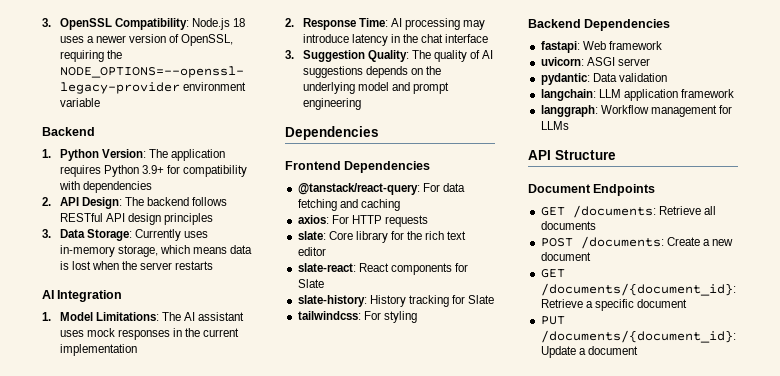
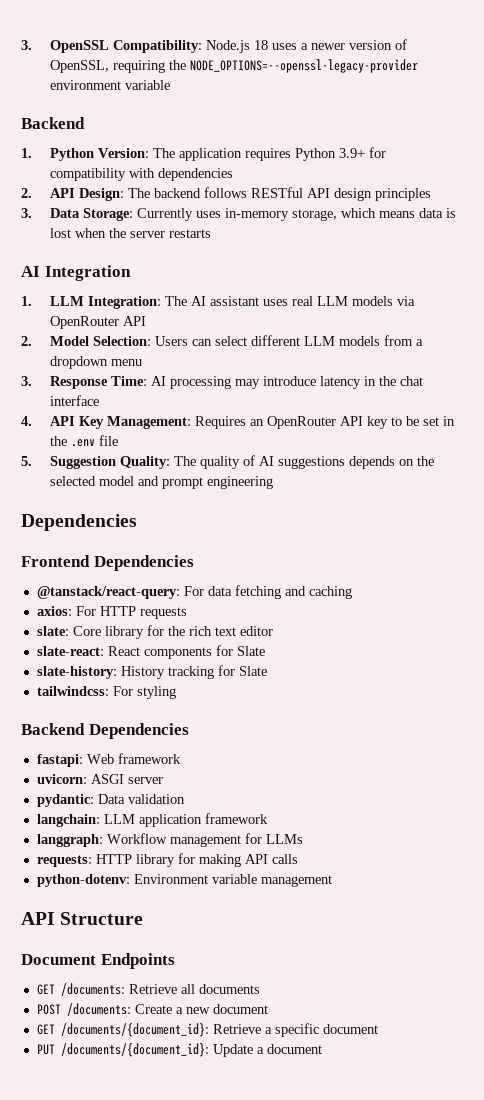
[59,312,159,321] Model Limitations: -> [49,296,161,309] LLM Integration:
[86,328,240,340] [59,344,137,356] [285,18,294,27] mock responses in the current implementation // 2. -> [291,296,415,306] [49,316,146,329] [21,335,423,346] [49,356,142,369] [21,376,32,386] real LLM models via OpenRouter API // 2. Model Selection: Users can select different LLM models from a dropdown menu // 3.
[285,50,294,59] 3. -> [21,416,455,429] [49,435,118,447] [21,456,32,466] 4. API Key Management: Requires an OpenRouter API key to be set in the .env file // 5.
[302,82,355,94] underlying -> [49,476,96,486] selected
(569, 125) none -> [36,853,298,867] [36,874,332,887] // requests: HTTP library for making API calls // python-dotenv: Environment variable management

